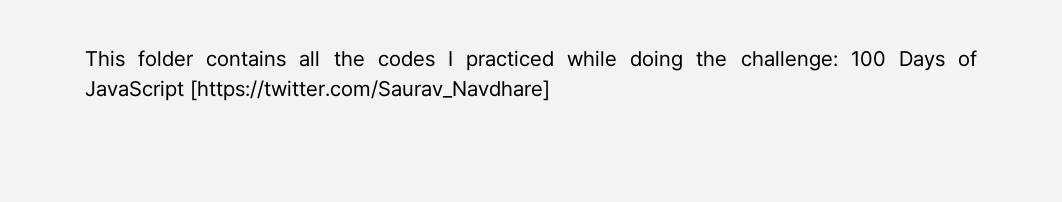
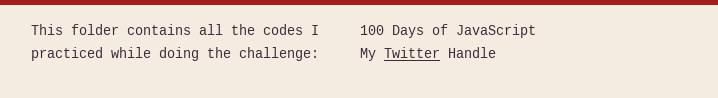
[189,80,550,101] [https://twitter.com/Saurav_Navdhare] -> [360,47,496,61] // My Twitter Handle

